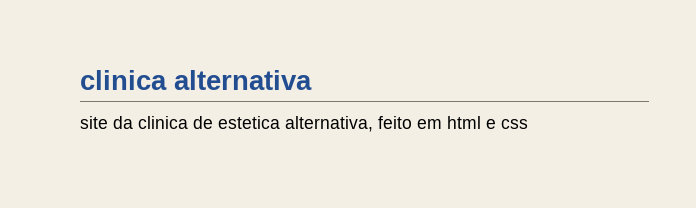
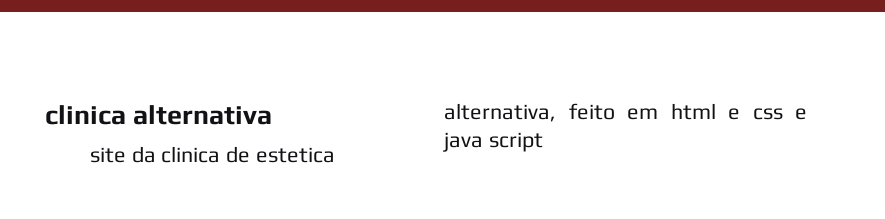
(528, 124) none -> [795,108,807,120] [443,132,543,152] e java script

